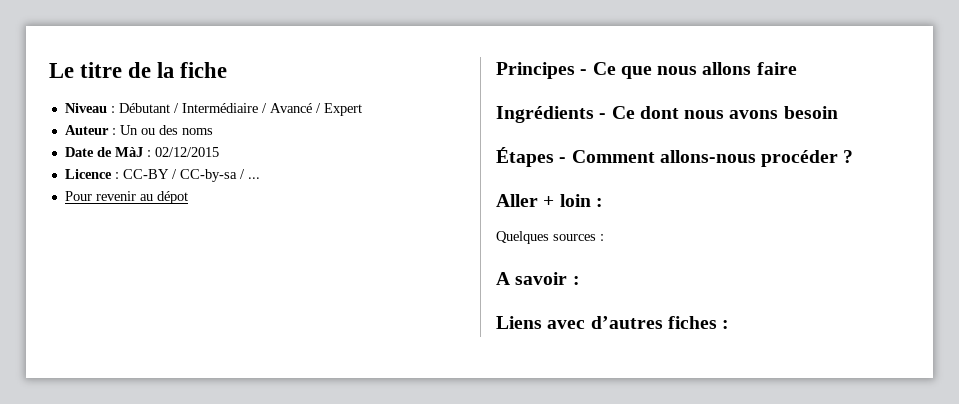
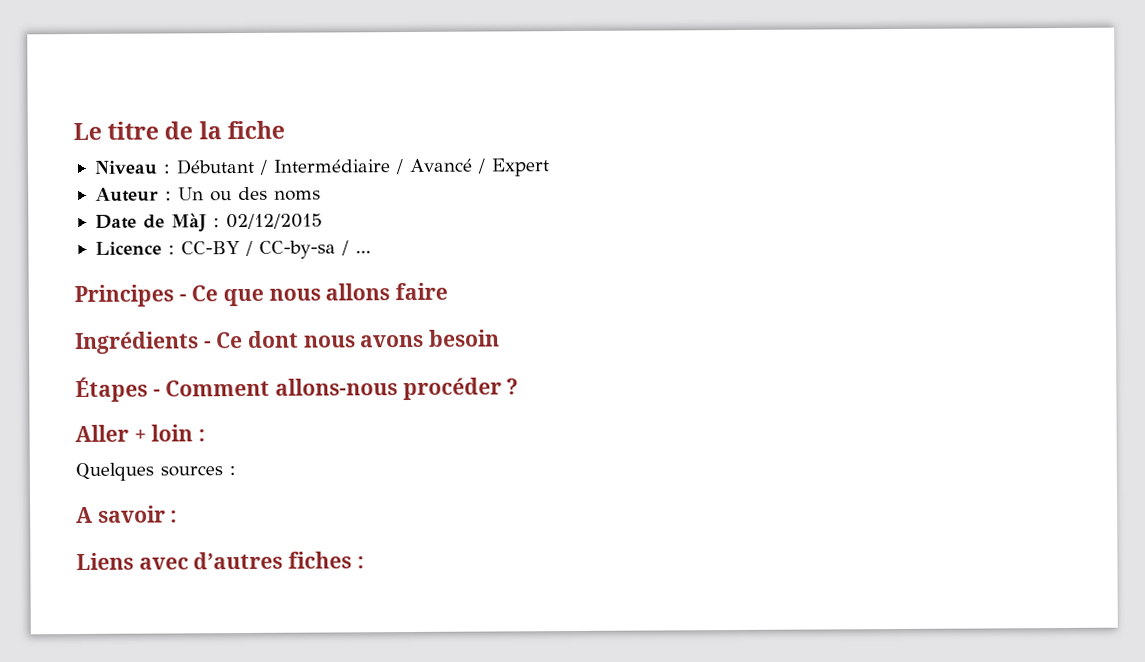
[64,191,188,204] // Pour revenir au dépot -> (371, 252) none

